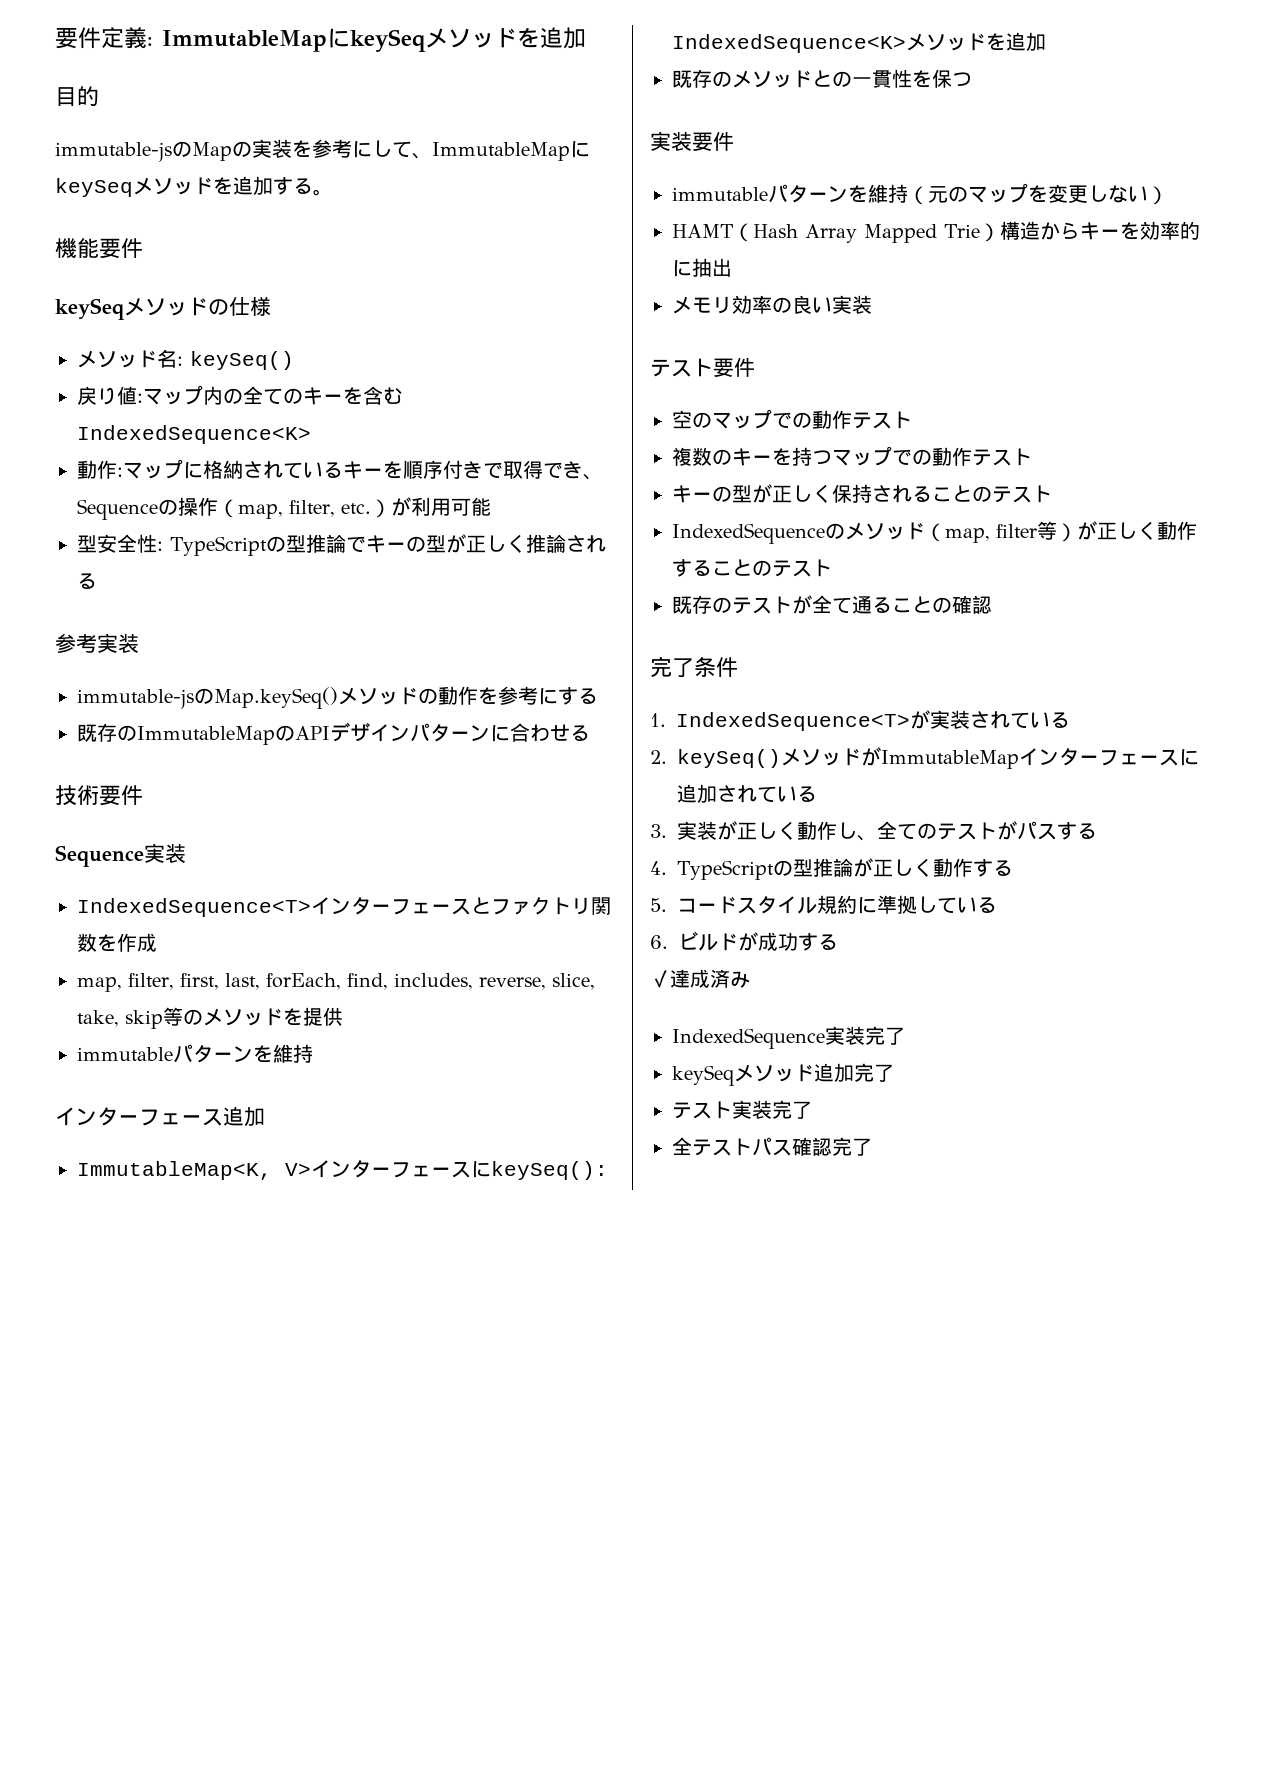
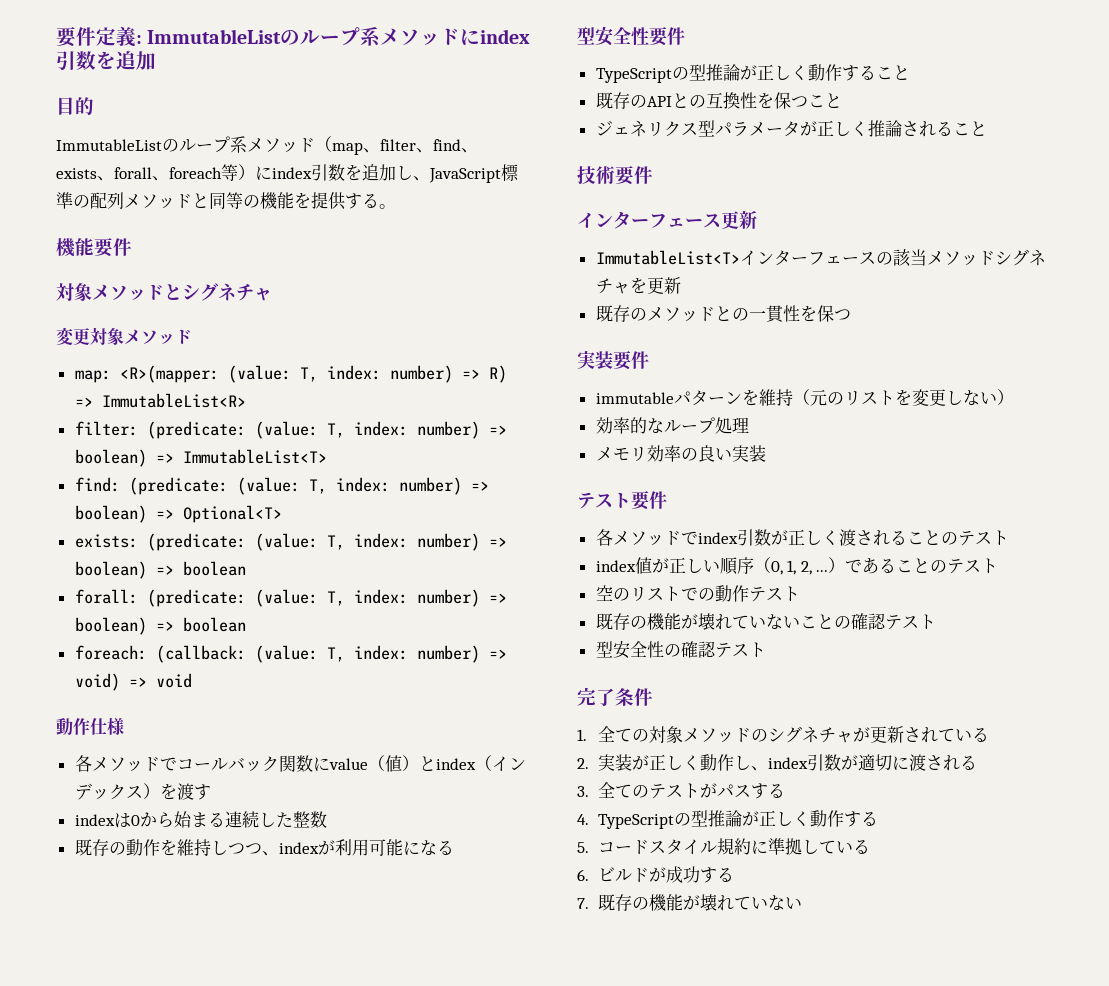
[162,27,586,52] [55,86,99,106] [55,139,590,162] [55,176,273,197] ImmutableMapにkeySeqメソッドを追加 // 目的 // immutable-jsのMapの実装を参考にして、ImmutableMapにkeySeqメソッドを追加 -> [147,26,531,47] [56,51,156,71] [56,97,94,115] [56,136,478,155] [56,164,519,183] [56,192,346,210] ImmutableListのループ系メソッドにindex引数を追加 // 目的 // ImmutableListのループ系メソッド（map、filter、find、exists、forall、foreach等）にindex引数を追加し、JavaScript標準の配列メソッドと同等の機能を提供
[55,296,271,320] [77,349,294,370] [77,385,403,405] [77,425,311,444] [77,459,603,480] [77,497,391,520] keySeqメソッドの仕様 // メソッド名: keySeq() // 戻り値:マップ内の全てのキーを含むIndexedSequence<K> // 動作:マップに格納されているキーを順序付きで取得でき、Sequenceの操作（map, filter, etc.） -> [56,283,272,301] [56,327,192,345] [74,365,507,383] [74,393,246,408] [74,421,507,439] [74,449,327,467] [74,477,489,495] [74,505,282,523] [74,533,507,551] [74,561,246,579] [74,589,507,607] [74,617,246,635] [74,645,507,663] [74,673,192,691] [56,718,124,736] [74,755,526,772] [74,783,211,800] [74,811,327,828] [74,839,319,856] 対象メソッドとシグネチャ // 変更対象メソッド // map: <R>(mapper: (value: T, index: number) => R) => ImmutableList<R> // filter: (predicate: (value: T, index: number) => boolean) => ImmutableList<T> // find: (predicate: (value: T, index: number) => boolean) => Optional<T> // exists: (predicate: (value: T, index: number) => boolean) => boolean // forall: (predicate: (value: T, index: number) => boolean) => boolean // foreach: (callback: (value: T, index: number) => void) => void // 動作仕様 // 各メソッドでコールバック関数にvalue（値）とindex（インデックス）を渡す // indexは0から始まる連続した整数 // 既存の動作を維持しつつ、index
[77,534,446,556] // 型安全性: TypeScriptの型推論でキーの型 -> [402,840,454,855] [577,26,685,46] [595,64,910,83] [595,92,842,109] [595,120,800,137] になる // 型安全性要件 // TypeScriptの型推論が正しく動作すること // 既存のAPIとの互換性を保つこと // ジェネリクス型パラメータ
[55,633,139,653] [77,686,598,709] [77,722,590,745] [55,785,143,806] [55,843,186,867] [77,897,611,917] [77,933,157,952] [77,973,594,992] [77,1007,343,1029] [77,1044,313,1063] [55,1106,265,1127] [77,1160,608,1180] [672,32,1046,53] // 参考実装 // immutable-jsのMap.keySeq()メソッドの動作を参考にする // 既存のImmutableMapのAPIデザインパターンに合わせる // 技術要件 // Sequence実装 // IndexedSequence<T>インターフェースとファクトリ関数を作成 // map, filter, first, last, forEach, find, includes, reverse, slice, take, skip等のメソッドを提供 // immutableパターンを維持 // インターフェース追加 // ImmutableMap<K, V>インターフェースにkeySeq(): IndexedSequence<K>メソッドを追加 -> [952,121,987,136] [577,166,653,185] [577,211,757,229] [595,249,1046,267] [595,277,681,294] こと // 技術要件 // インターフェース更新 // ImmutableList<T>インターフェースの該当メソッドシグネチャを更新
[968,183,1028,203] マップ -> [843,390,895,406] リスト
[672,221,1200,243] [672,258,732,277] HAMT（Hash Array Mapped Trie）構造からキーを効率的に抽出 -> [595,417,749,434] 効率的なループ処理
[672,409,912,429] [672,446,1032,466] [672,484,872,503] 空のマップでの動作テスト // 複数のキーを持つマップでの動作テスト // キーの型が正しく保持 -> [595,529,856,546] 各メソッドでindex引数が正しく渡
[672,521,1197,544] [672,559,832,577] [672,595,992,614] [650,656,738,678] [650,710,1070,731] [650,747,1199,769] [677,784,817,804] [650,824,667,838] IndexedSequenceのメソッド（map, filter等）が正しく動作することのテスト // 既存のテストが全て通ることの確認 // 完了条件 // 1. IndexedSequence<T>が実装されている // 2. keySeq()メソッドがImmutableMapインターフェースに追加されている // 3. -> [595,557,999,575] [595,585,800,602] [595,613,936,630] [595,641,766,659] [577,687,653,706] [577,726,990,743] [577,758,589,769] index値が正しい順序（0, 1, 2, ...）であることのテスト // 空のリストでの動作テスト // 既存の機能が壊れていないことの確認テスト // 型安全性の確認テスト // 完了条件 // 1.全ての対象メソッドのシグネチャが更新されている // 2.
(877, 838) none -> [768,754,978,771] [577,786,589,797] index引数が適切に渡される // 3.
[650,969,750,988] [672,1026,905,1049] [672,1063,894,1086] [672,1100,812,1119] [672,1137,872,1156] ✓達成済み // IndexedSequence実装完了 // keySeqメソッド追加完了 // テスト実装完了 // 全テストパス確認完了 -> [577,894,803,911] 7.既存の機能が壊れていない

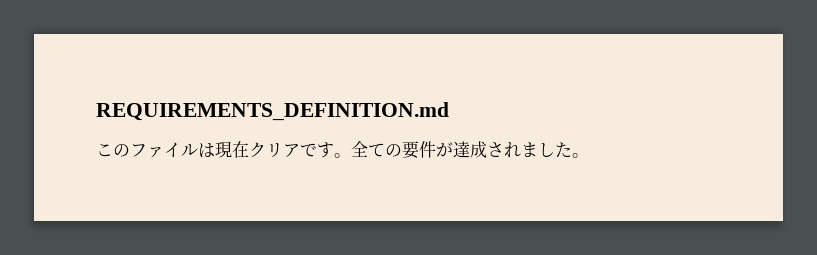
[56,26,531,47] [56,51,156,71] [56,97,94,115] [56,136,478,155] [56,164,519,183] [56,192,396,210] [56,238,132,257] [56,283,272,301] [56,327,192,345] [74,365,507,383] [74,393,246,408] [74,421,507,439] [74,449,327,467] [74,477,489,495] [74,505,282,523] [74,533,507,551] [74,561,246,579] [74,589,507,607] [74,617,246,635] [74,645,507,663] [74,673,192,691] [56,718,124,736] [74,755,526,772] [74,783,211,800] [74,811,327,828] [74,839,454,856] [577,26,685,46] [595,64,910,83] [595,92,842,109] [595,120,987,137] [577,166,653,185] [577,211,757,229] [595,249,1046,267] [595,277,681,294] [595,305,851,323] [577,351,649,370] [595,389,1014,406] [595,417,749,434] [595,445,766,462] [577,491,667,510] [595,529,1009,546] [595,557,999,575] [595,585,800,602] [595,613,936,630] [595,641,766,659] [577,687,653,706] [577,726,990,743] [577,754,978,771] [577,782,786,799] [577,810,879,829] [577,838,871,855] [577,866,735,883] [577,894,803,911] 要件定義: ImmutableListのループ系メソッドにindex引数を追加 // 目的 // ImmutableListのループ系メソッド（map、filter、find、exists、forall、foreach等）にindex引数を追加し、JavaScript標準の配列メソッドと同等の機能を提供する。 // 機能要件 // 対象メソッドとシグネチャ // 変更対象メソッド // map: <R>(mapper: (value: T, index: number) => R) => ImmutableList<R> // filter: (predicate: (value: T, index: number) => boolean) => ImmutableList<T> // find: (predicate: (value: T, index: number) => boolean) => Optional<T> // exists: (predicate: (value: T, index: number) => boolean) => boolean // forall: (predicate: (value: T, index: number) => boolean) => boolean // foreach: (callback: (value: T, index: number) => void) => void // 動作仕様 // 各メソッドでコールバック関数にvalue（値）とindex（インデックス）を渡す // indexは0から始まる連続した整数 // 既存の動作を維持しつつ、indexが利用可能になる // 型安全性要件 // TypeScriptの型推論が正しく動作すること // 既存のAPIとの互換性を保つこと // ジェネリクス型パラメータが正しく推論されること // 技術要件 // インターフェース更新 // ImmutableList<T>インターフェースの該当メソッドシグネチャを更新 // 既存のメソッドとの一貫性を保つ // 実装要件 // immutableパターンを維持（元のリストを変更しない） // 効率的なループ処理 // メモリ効率の良い実装 // テスト要件 // 各メソッドでindex引数が正しく渡されることのテスト // index値が正しい順序（0, 1, 2, ...）であることのテスト // 空のリストでの動作テスト // 既存の機能が壊れていないことの確認テスト // 型安全性の確認テスト // 完了条件 // 1.全ての対象メソッドのシグネチャが更新されている // 2.実装が正しく動作し、index引数が適切に渡される // 3.全てのテストがパスする // 4. TypeScriptの型推論が正しく動作する // 5.コードスタイル規約に準拠している // 6.ビルドが成功する // 7.既存の機能が壊れていない -> [96,102,449,121] [96,141,589,159] REQUIREMENTS_DEFINITION.md // このファイルは現在クリアです。全ての要件が達成されました。

